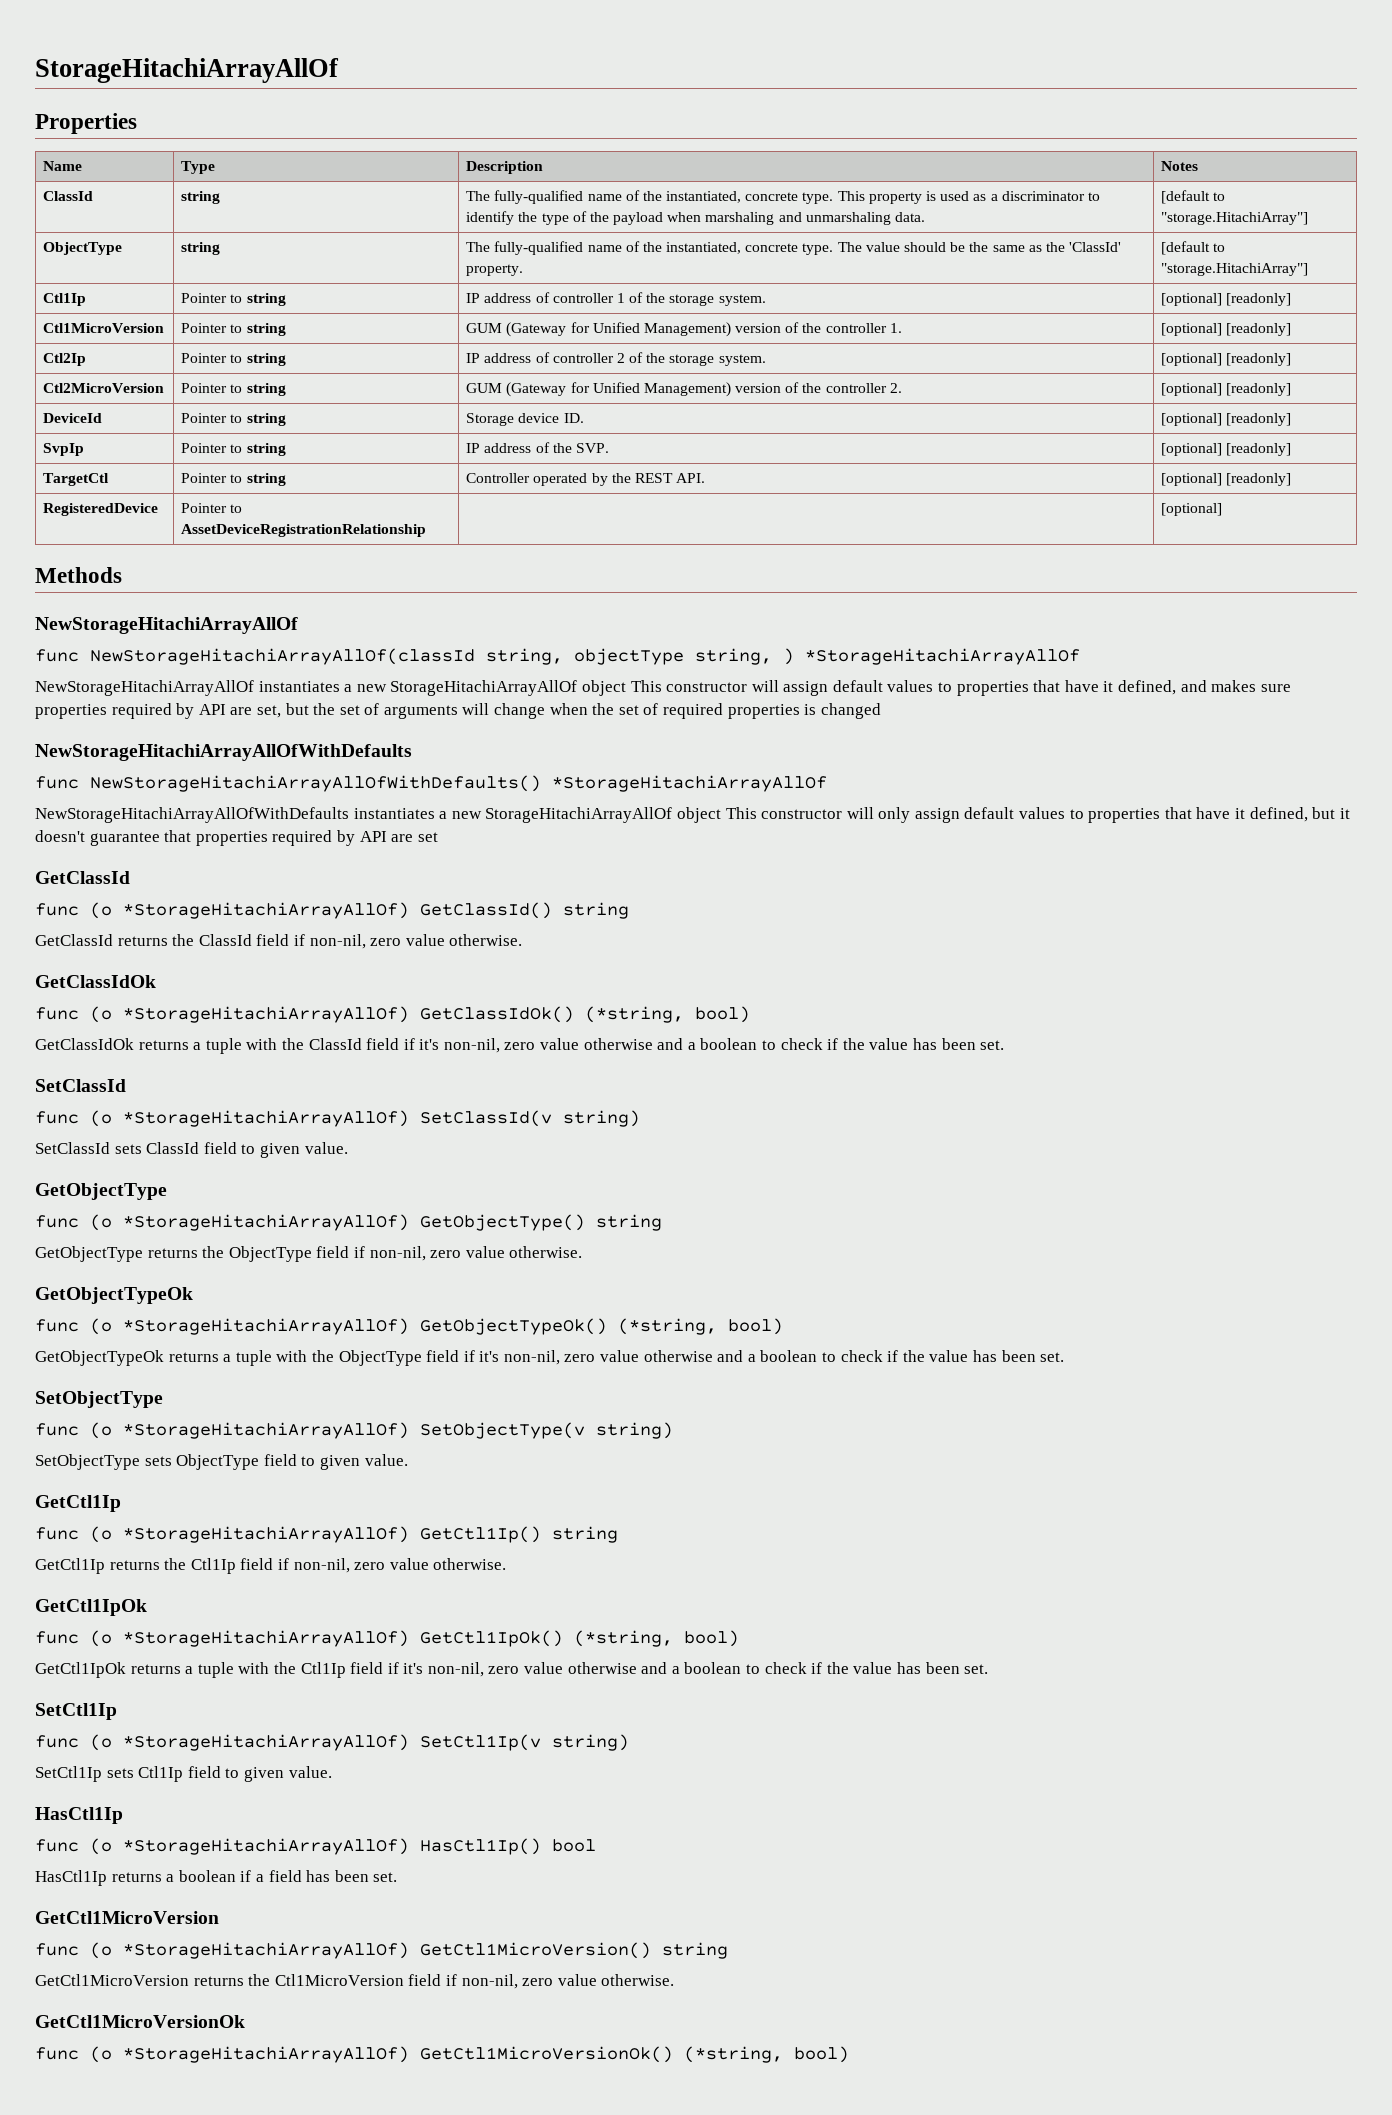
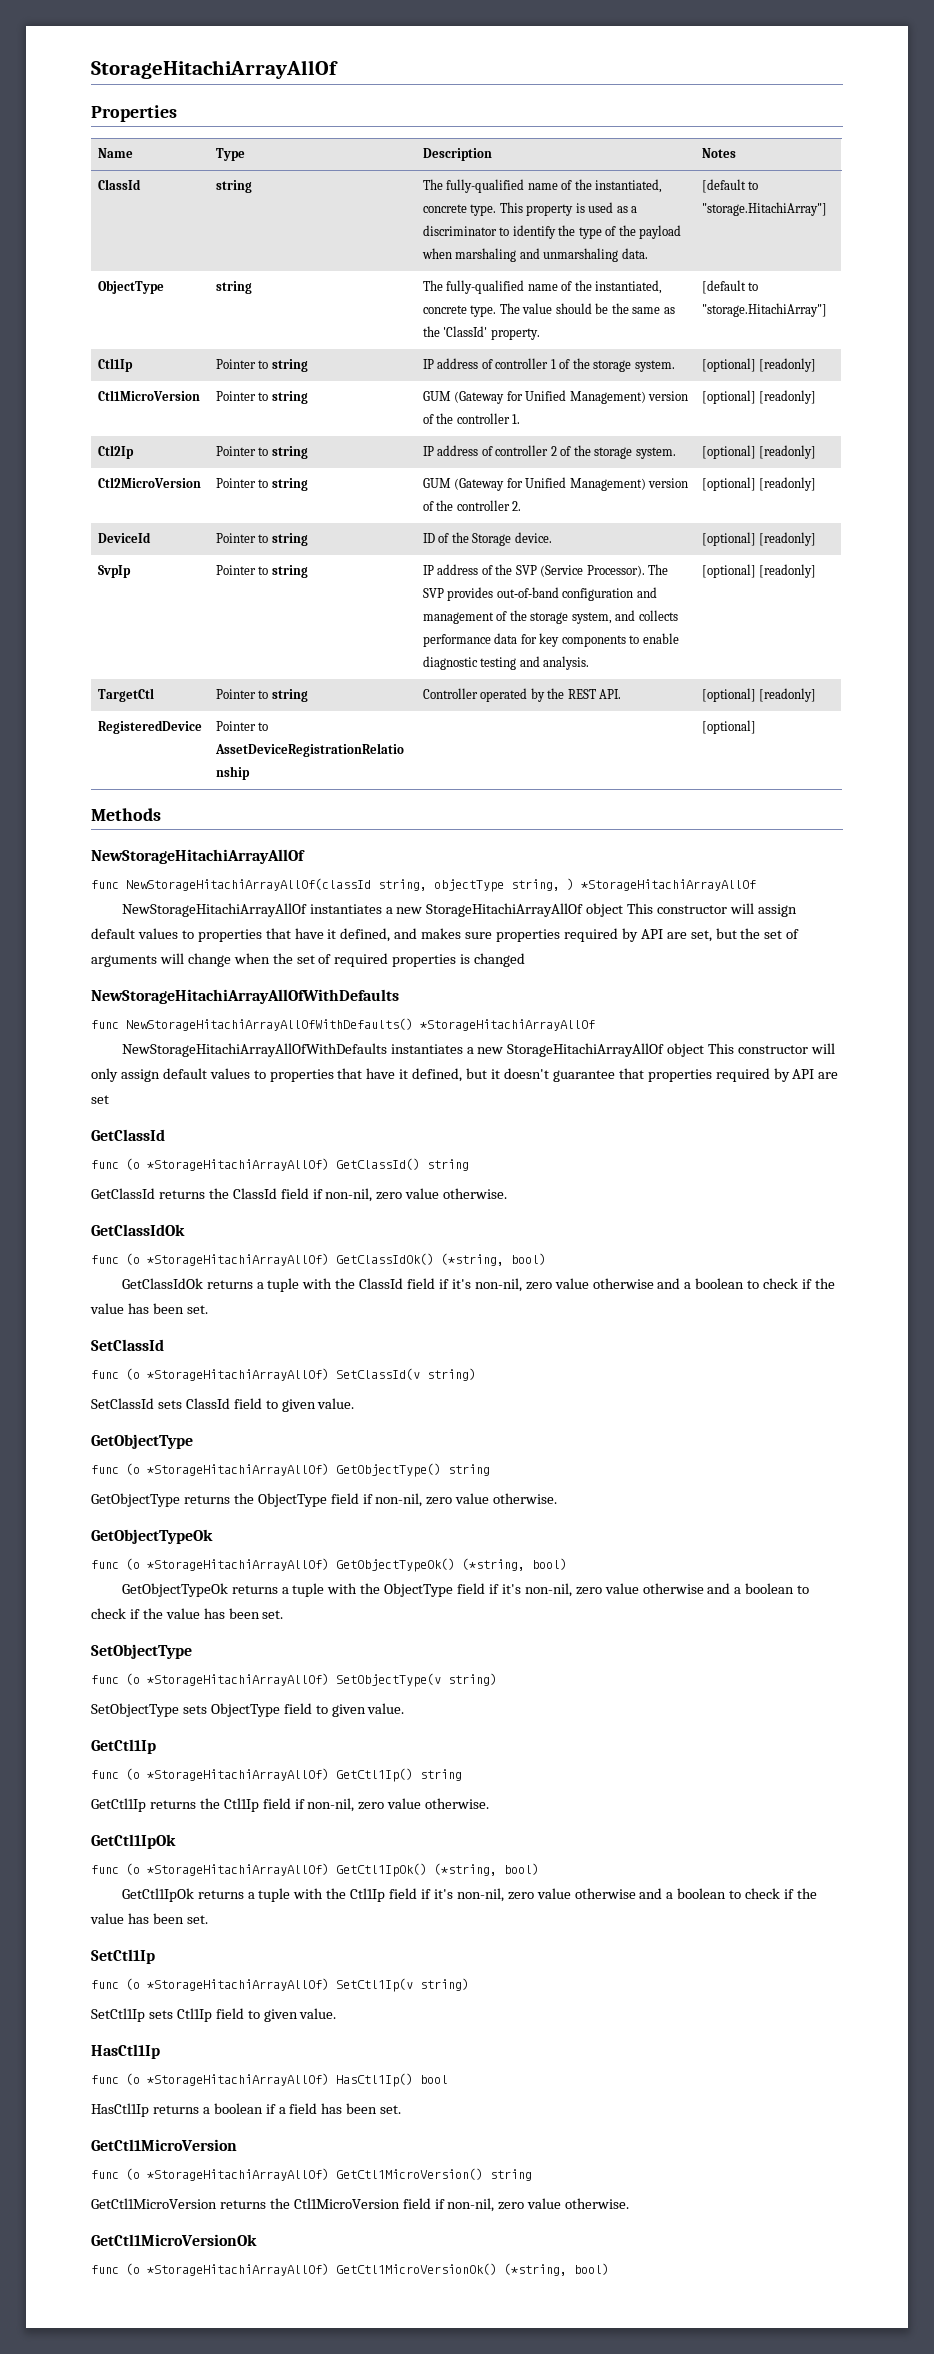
[466,413,584,426] Storage device ID. -> [422,532,552,546] ID of the Storage device.
[575,443,609,453] SVP. -> [515,564,669,577] [422,587,657,601] [422,610,678,624] [422,633,679,647] [422,656,590,670] SVP (Service Processor). The SVP provides out‑of‑band configuration and management of the storage system, and collects performance data for key components to enable diagnostic testing and analysis.

